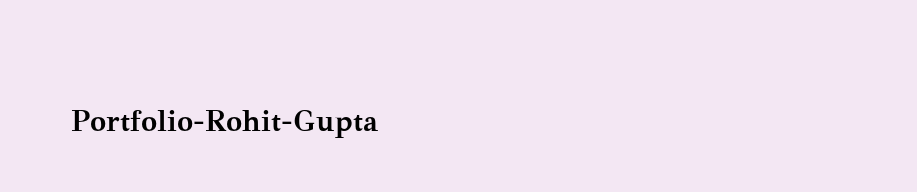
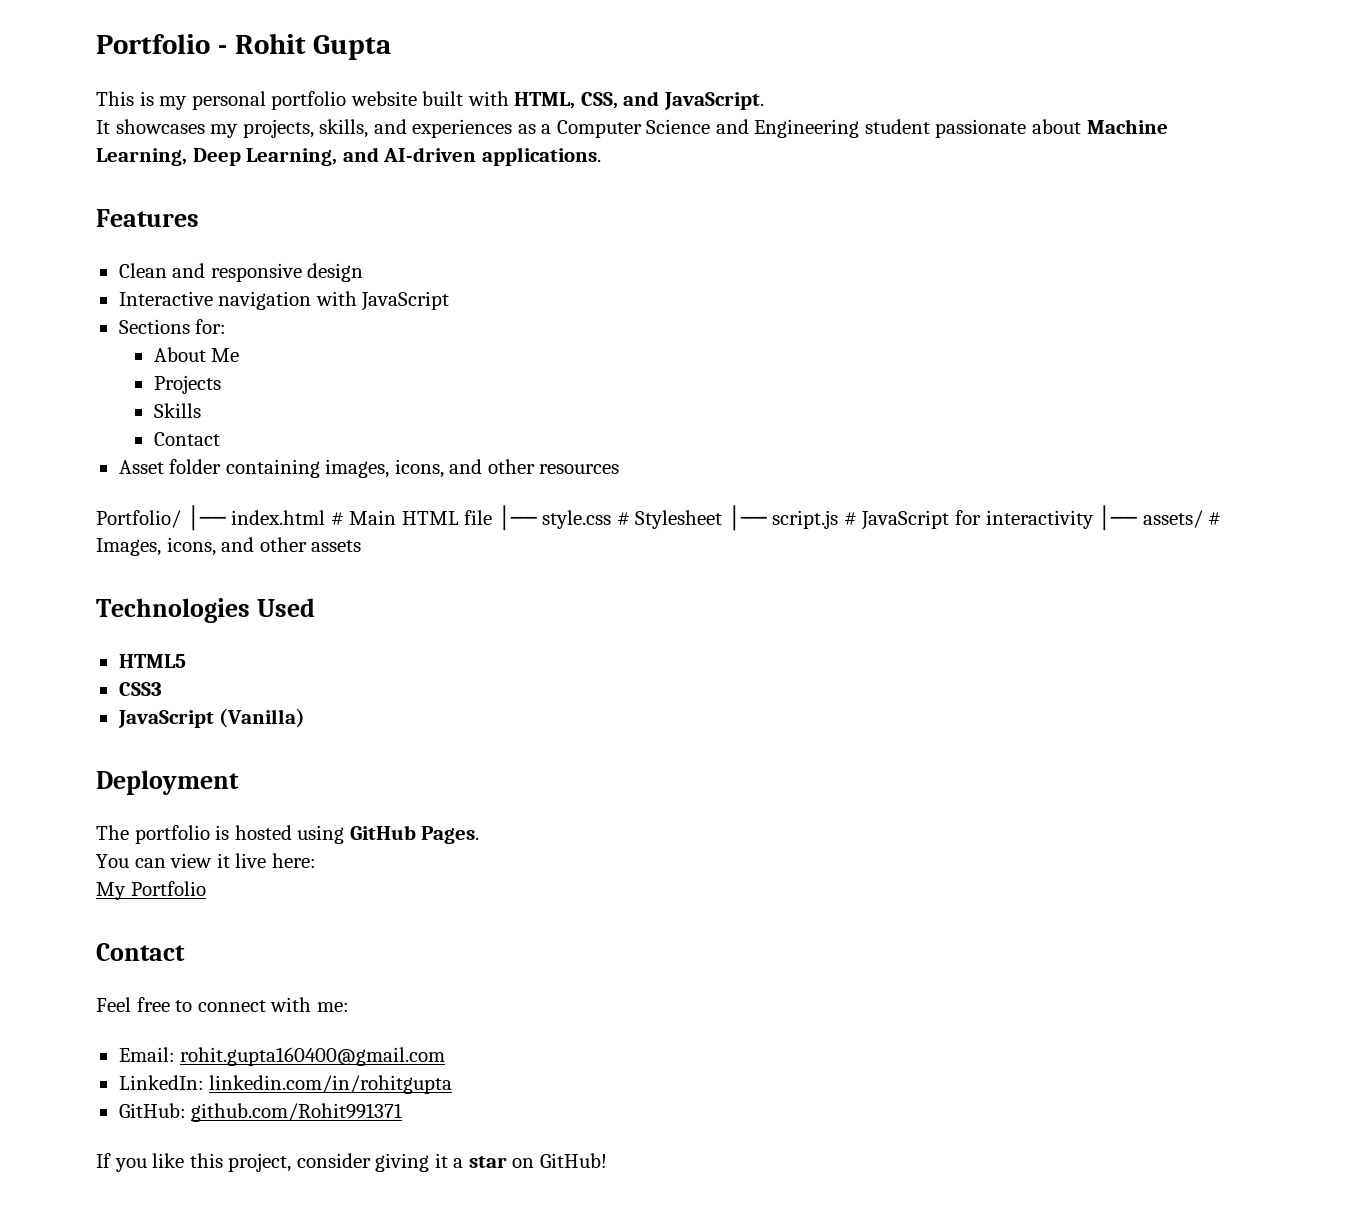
[71,109,378,138] Portfolio-Rohit-Gupta -> [96,33,392,60] [96,91,764,110] [96,119,1168,138] [96,147,601,166] [96,209,199,227] [118,263,364,282] [118,291,450,311] [118,319,227,334] [153,347,240,362] [153,375,221,394] [153,403,201,418] [153,432,220,446] [118,459,620,478] [96,505,1222,531] [96,537,362,556] [96,598,315,623] [118,654,186,668] [118,682,162,696] [117,708,306,728] [96,770,239,795] [96,825,480,844] [96,853,316,868] [96,881,206,900] [96,943,185,961] [96,997,349,1012] [118,1047,446,1066] [118,1075,453,1094] [118,1103,403,1122] [96,1153,607,1172] Portfolio - Rohit Gupta // This is my personal portfolio website built with HTML, CSS, and JavaScript. // It showcases my projects, skills, and experiences as a Computer Science and Engineering student passionate about Machine Learning, Deep Learning, and AI-driven applications. // Features // Clean and responsive design // Interactive navigation with JavaScript // Sections for: // About Me // Projects // Skills // Contact // Asset folder containing images, icons, and other resources // Portfolio/ │── index.html # Main HTML file │── style.css # Stylesheet │── script.js # JavaScript for interactivity │── assets/ # Images, icons, and other assets // Technologies Used // HTML5 // CSS3 // JavaScript (Vanilla) // Deployment // The portfolio is hosted using GitHub Pages. // You can view it live here: // My Portfolio // Contact // Feel free to connect with me: // Email: rohit.gupta160400@gmail.com // LinkedIn: linkedin.com/in/rohitgupta // GitHub: github.com/Rohit991371 // If you like this project, consider giving it a star on GitHub!

